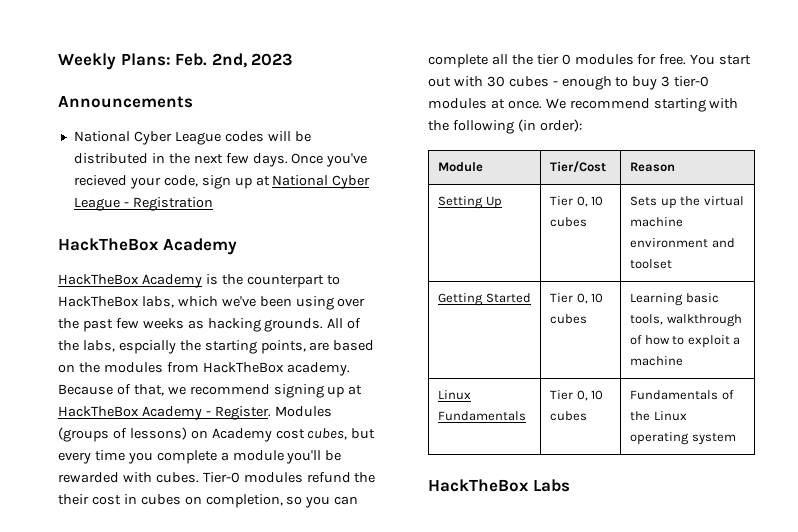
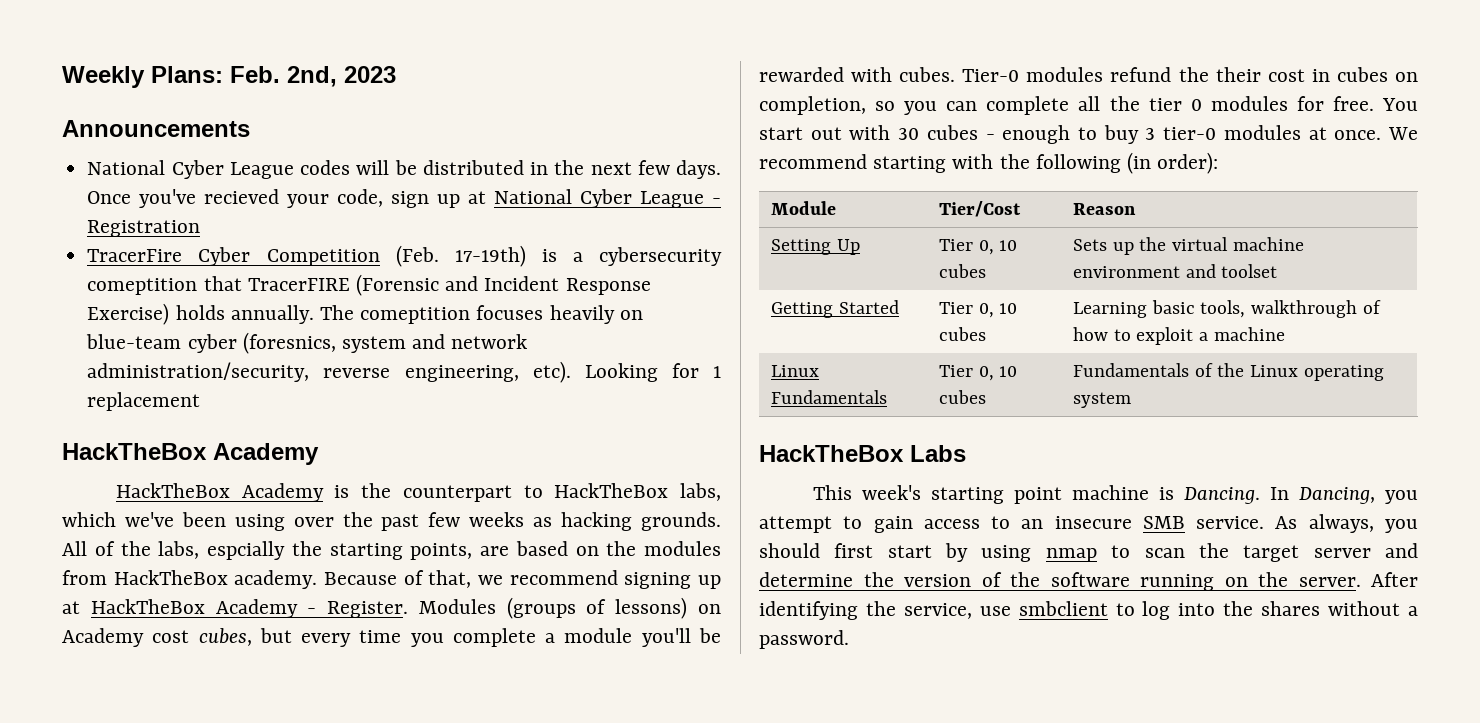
(213, 204) none -> [87,245,723,267] [87,274,651,296] [87,303,643,325] [86,332,528,354] [87,361,722,383] [87,392,201,411] // TracerFire Cyber Competition (Feb. 17-19th) is a cybersecurity comeptition that TracerFIRE (Forensic and Incident Response Exercise) holds annually. The comeptition focuses heavily on blue-team cyber (foresnics, system and network administration/security, reverse engineering, etc). Looking for 1 replacement
(570, 485) none -> [812,485,1418,504] [759,514,1418,533] [759,543,1418,562] [759,572,1418,591] [759,601,1418,620] [759,630,849,649] // This week's starting point machine is Dancing. In Dancing, you attempt to gain access to an insecure SMB service. As always, you should first start by using nmap to scan the target server and determine the version of the software running on the server. After identifying the service, use smbclient to log into the shares without a password.

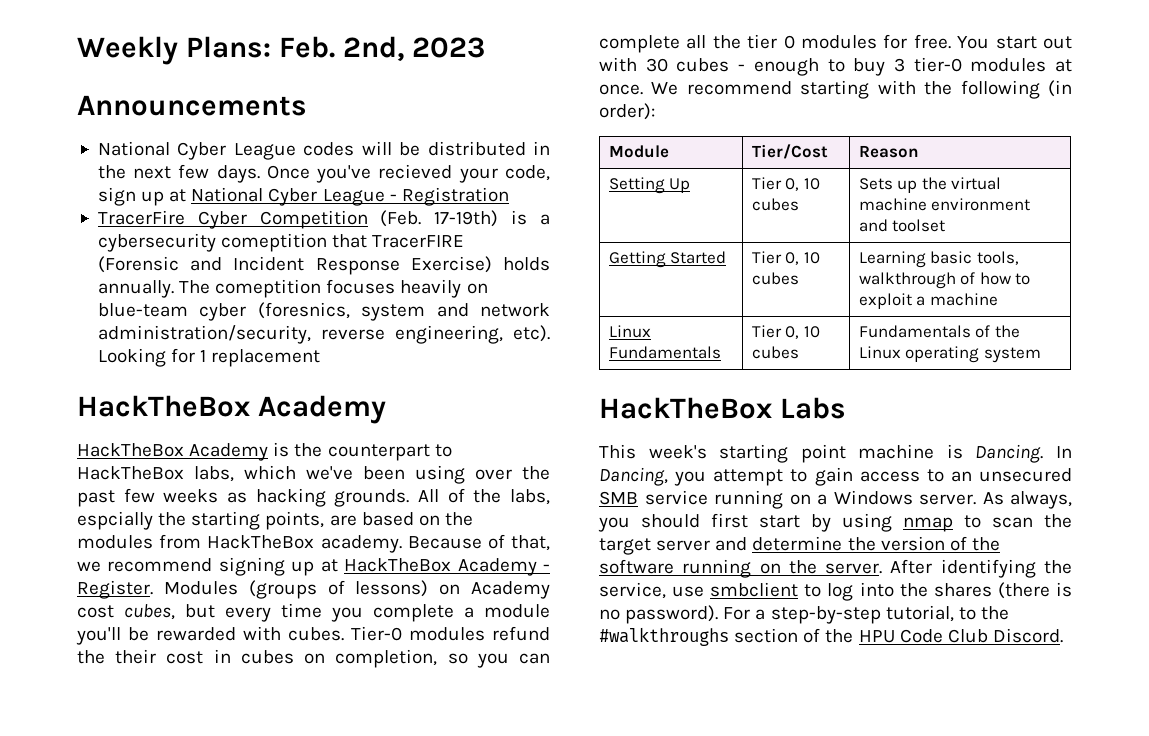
[1054,516,1265,529] insecure SMB service. -> [979,468,1072,482] [599,490,976,509] unsecured SMB service running on a Windows server.
[1328,601,1418,616] [759,630,849,649] without a password. -> [997,582,1072,599] [599,605,1009,624] [599,627,1063,646] (there is no password). For a step-by-step tutorial, to the #walkthroughs section of the HPU Code Club Discord.

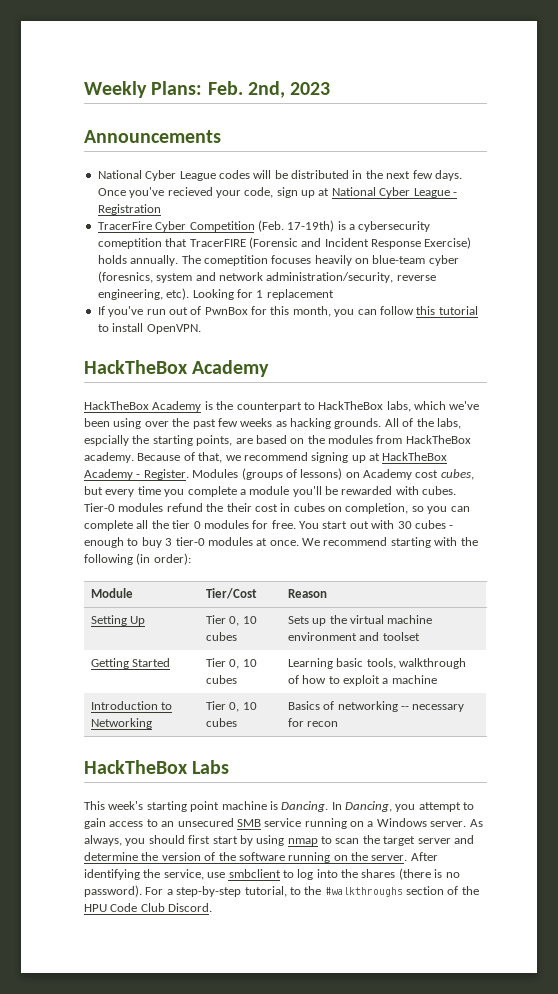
(321, 358) none -> [97,306,478,317] [97,323,201,334] // If you've run out of PwnBox for this month, you can follow this tutorial to install OpenVPN.
[608,325,651,338] [608,346,721,359] [751,325,820,339] [751,346,799,359] [858,325,1020,338] [858,346,1041,363] Linux Fundamentals | Tier 0, 10 cubes | Fundamentals of the Linux operating system -> [90,701,173,710] [90,718,152,729] [205,701,257,712] [205,718,237,727] [287,701,465,712] [287,718,339,727] Introduction to Networking | Tier 0, 10 cubes | Basics of networking -- necessary for recon

